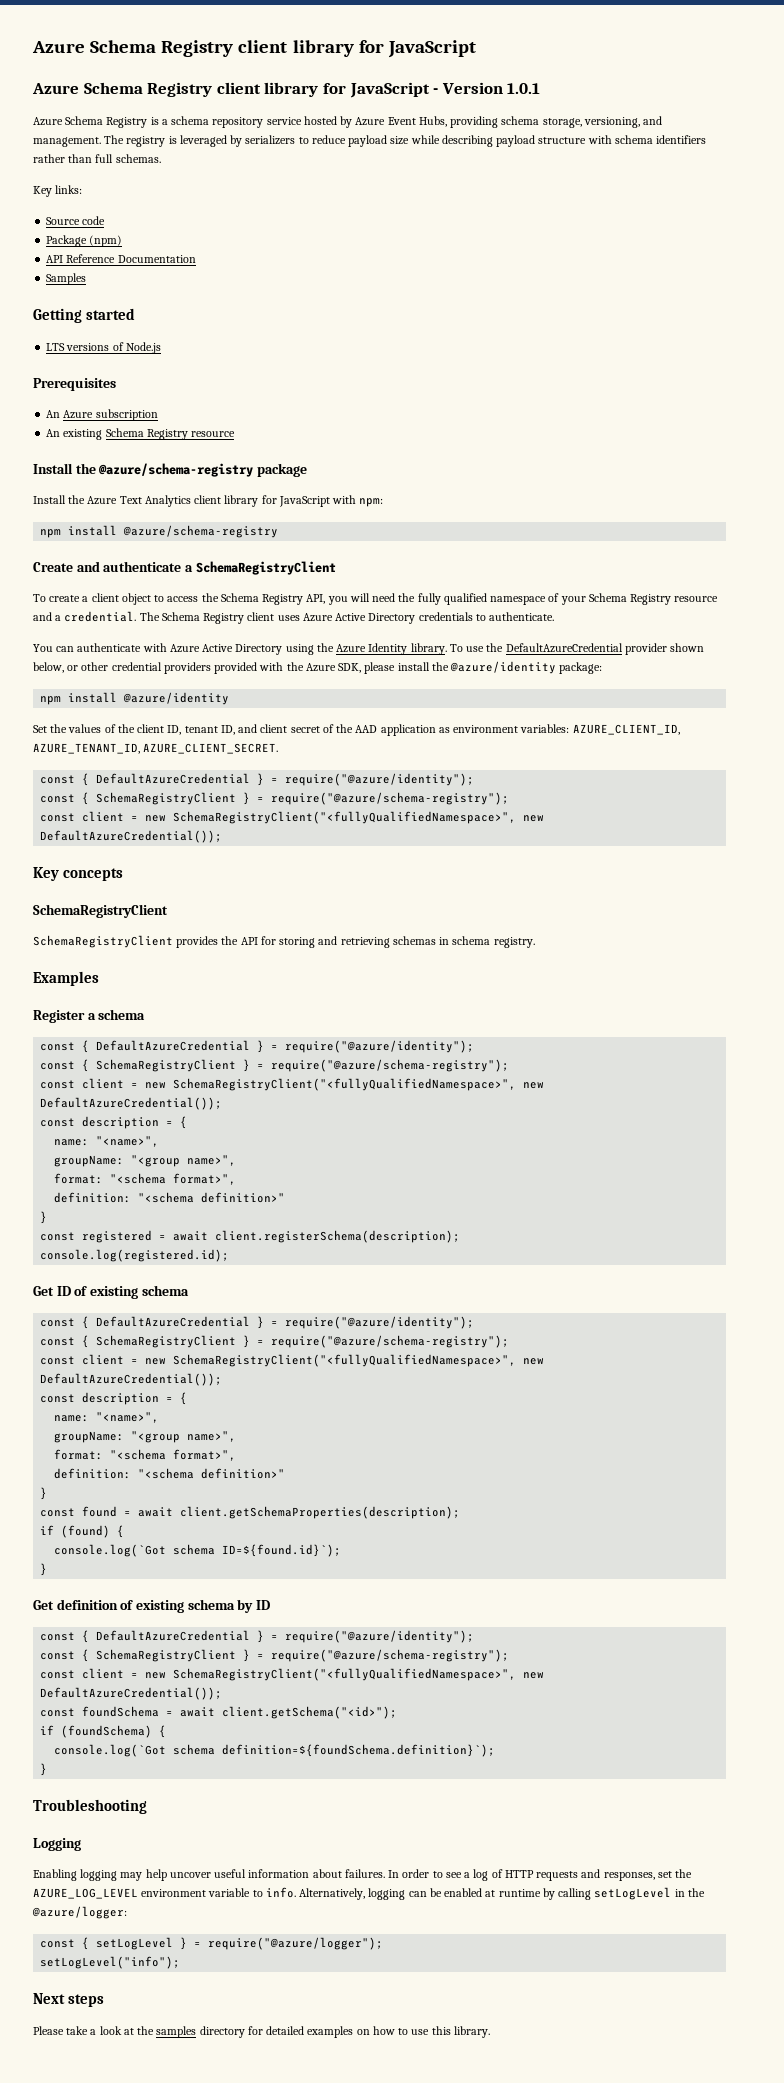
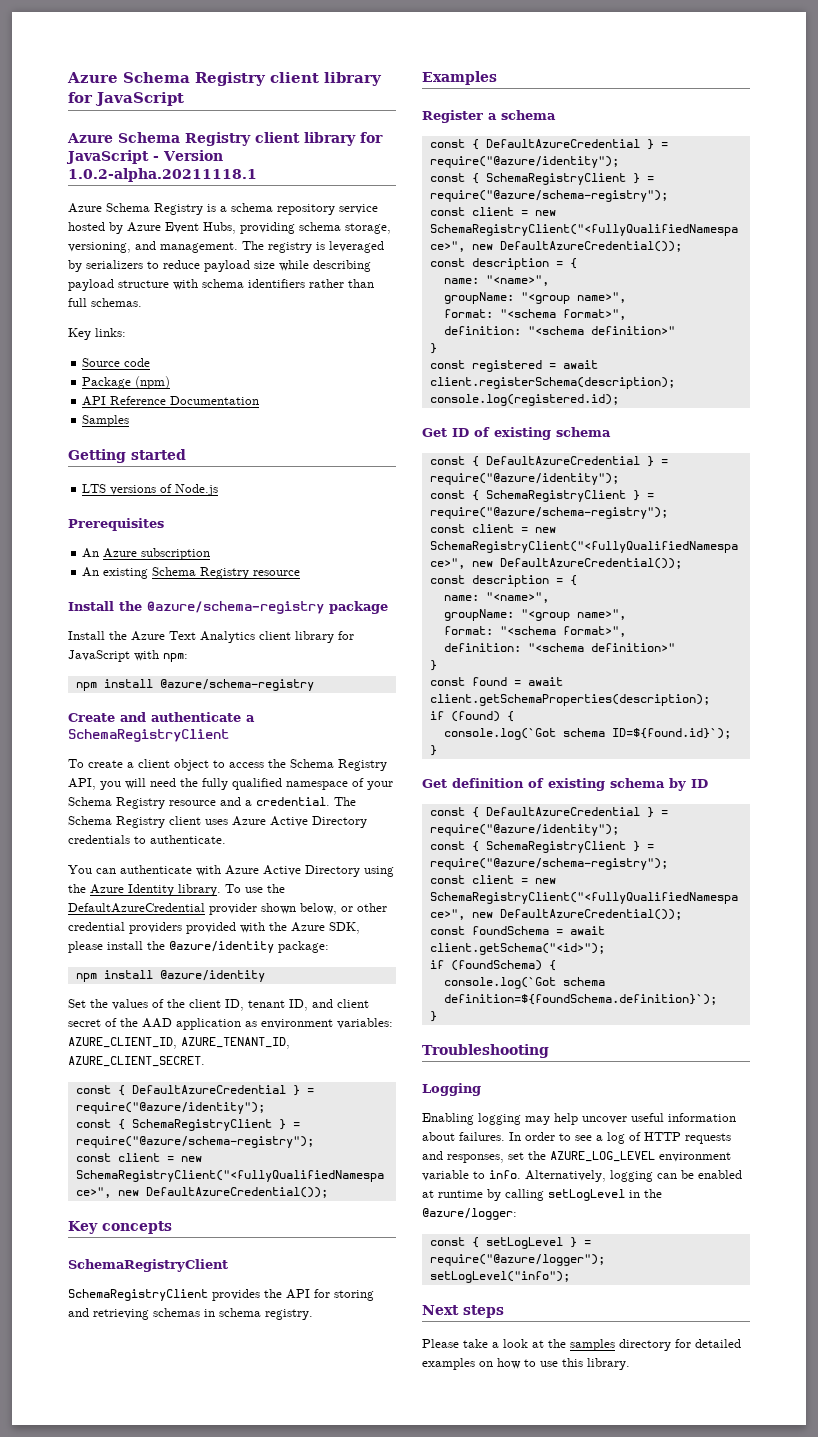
[507,83,541,94] 1.0.1 -> [68,168,257,182] 1.0.2-alpha.20211118.1

